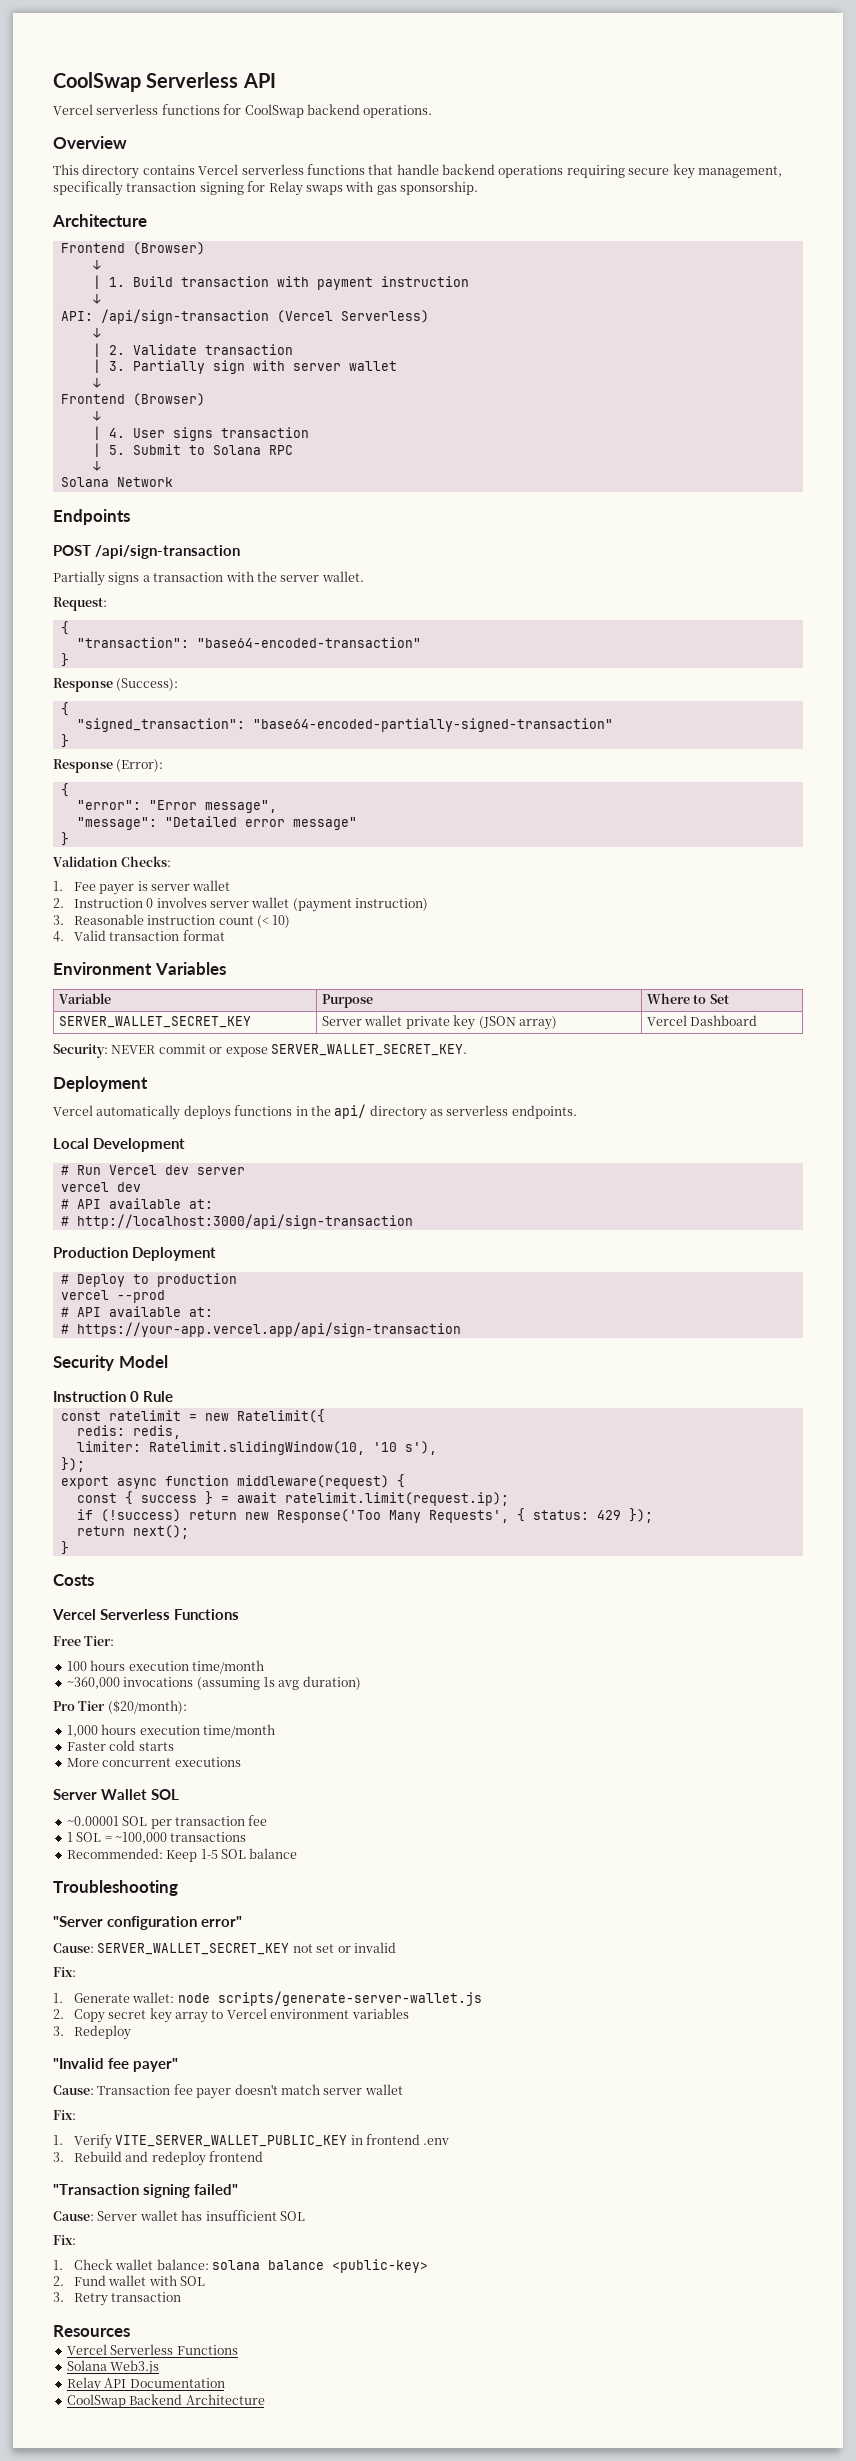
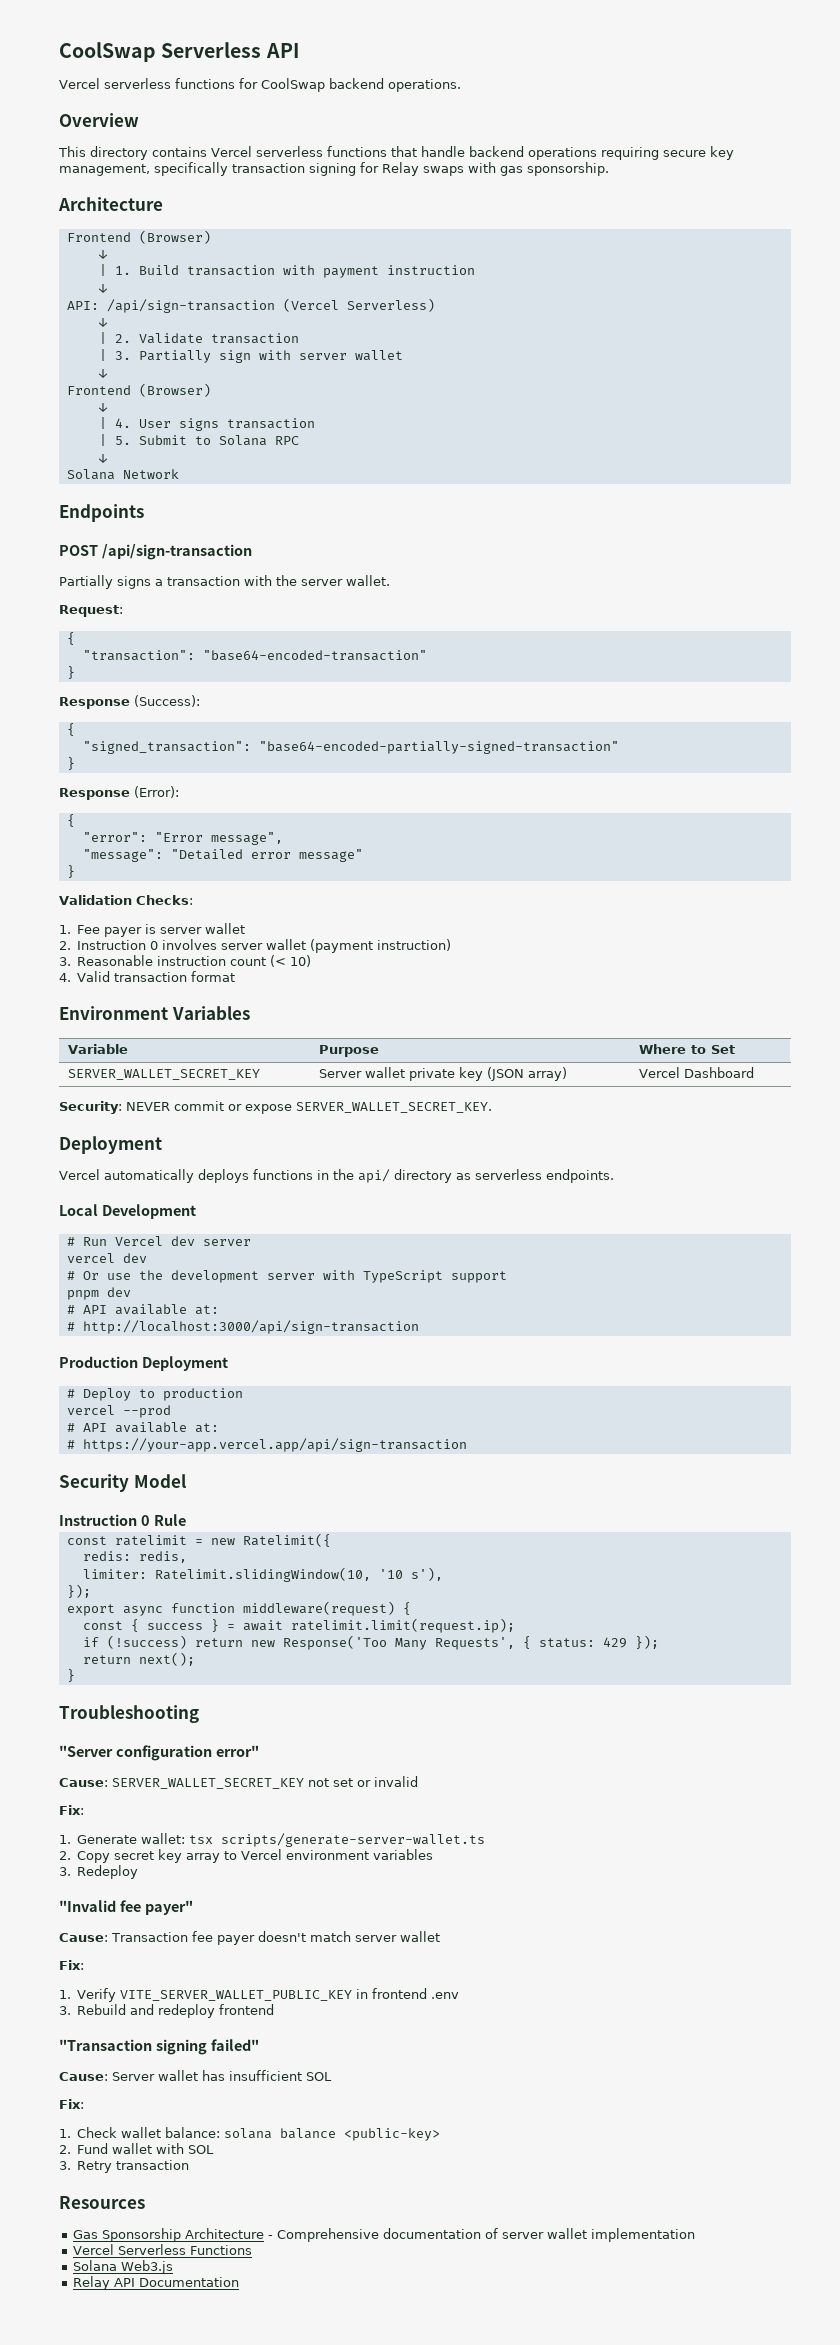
(141, 1187) none -> [66,1270,507,1283] [66,1287,131,1300] // # Or use the development server with TypeScript support // pnpm dev
[53,1574,94,1586] [52,1609,239,1620] [53,1636,115,1646] [66,1660,264,1674] [66,1676,361,1690] [53,1700,187,1714] [66,1724,275,1738] [66,1740,174,1751] [66,1757,241,1767] [53,1789,179,1800] [66,1815,268,1829] [66,1832,247,1844] [66,1848,298,1862] // Costs // Vercel Serverless Functions // Free Tier: // 100 hours execution time/month // ~360,000 invocations (assuming 1s avg duration) // Pro Tier ($20/month): // 1,000 hours execution time/month // Faster cold starts // More concurrent executions // Server Wallet SOL // ~0.00001 SOL per transaction fee // 1 SOL = ~100,000 transactions // Recommended: Keep 1-5 SOL balance -> (75, 1675) none
[177,1991,482,2006] node scripts/generate-server-wallet.js -> [189,1833,486,1847] tsx scripts/generate-server-wallet.ts
(130, 2331) none -> [72,2228,695,2242] // Gas Sponsorship Architecture - Comprehensive documentation of server wallet implementation
[66,2394,265,2408] // CoolSwap Backend Architecture -> (239, 2282) none

